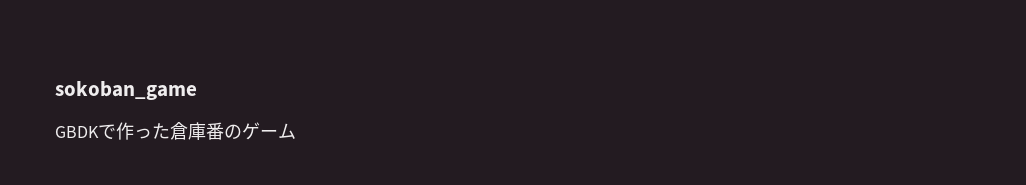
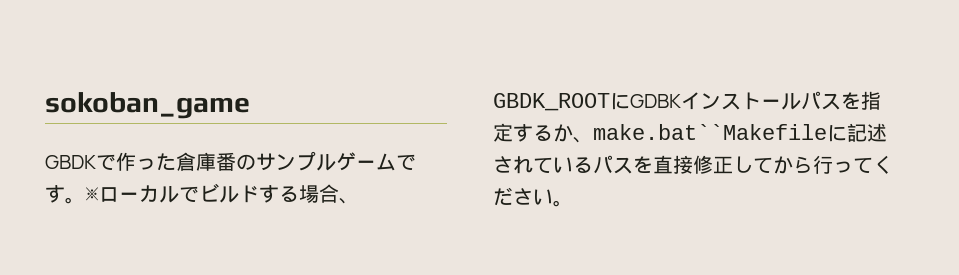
[242,122,296,140] ゲーム -> [256,151,416,171] [45,183,359,204] [493,91,881,111] [493,123,887,143] [493,155,893,174] [493,187,573,207] サンプルゲームです。※ローカルでビルドする場合、GBDK_ROOTにGDBKインストールパスを指定するか、make.bat``Makefileに記述されているパスを直接修正してから行ってください。

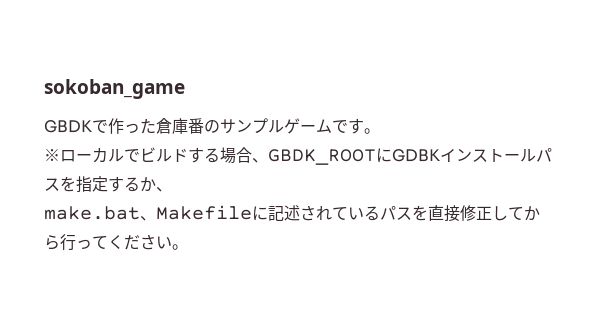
(85, 200) none -> (380, 131) //
[593,124,827,140] make.bat``Makefile -> [44,205,252,221] // make.bat、Makefile

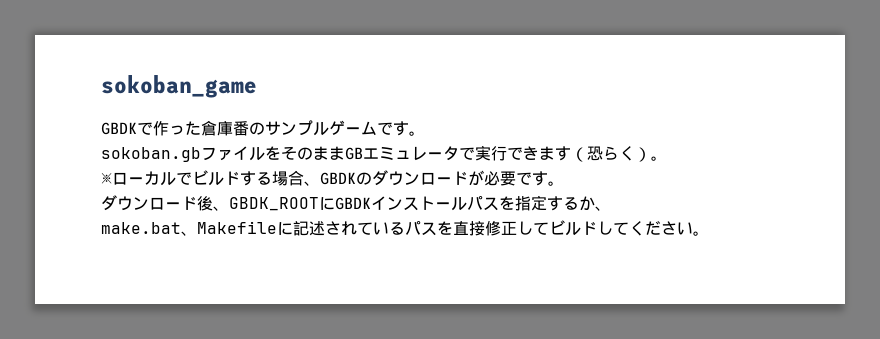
(380, 131) none -> [101,145,667,162] // sokoban.gbファイルをそのままGBエミュレータで実行できます（恐らく）。
[268,148,440,165] GBDK_ROOTにGDBK -> [320,170,564,186] [101,195,371,211] GBDKのダウンロードが必要です。 // ダウンロード後、GBDK_ROOTにGBDK
[524,206,540,221] [44,234,92,251] から行っ -> [549,220,613,236] ビルドし

